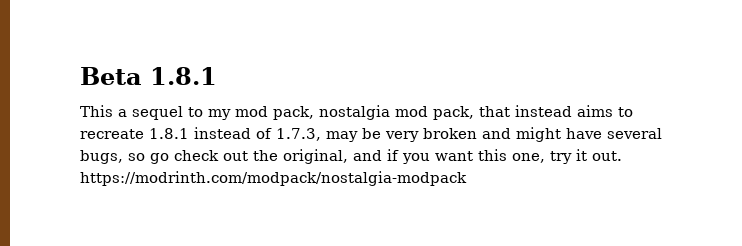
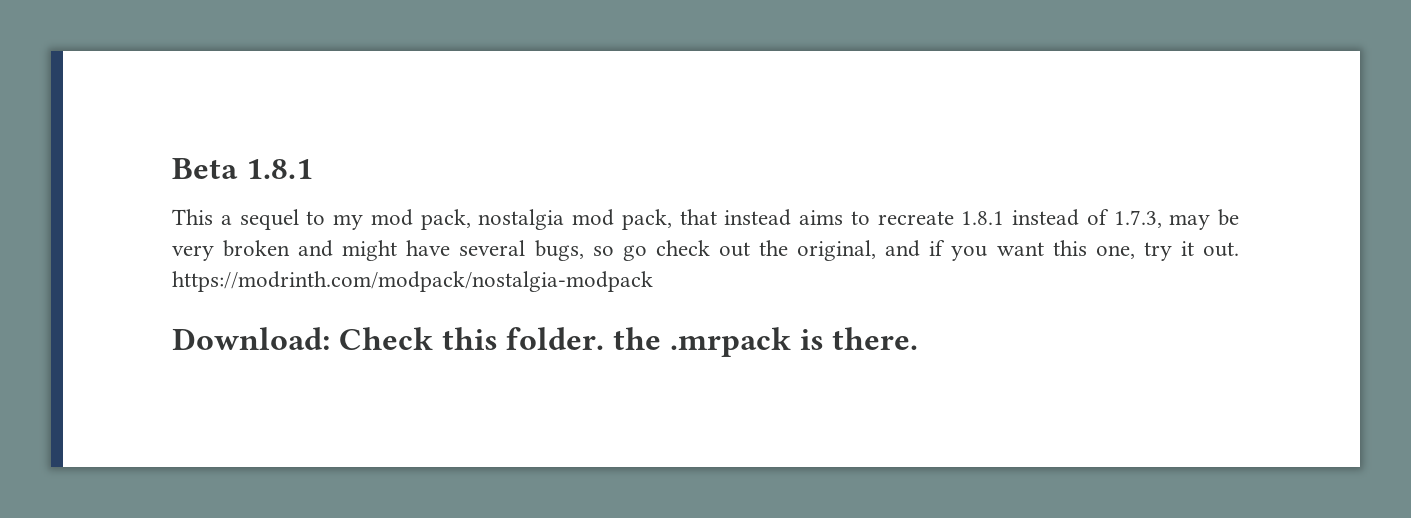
(467, 178) none -> [172,327,919,357] // Download: Check this folder. the .mrpack is there.

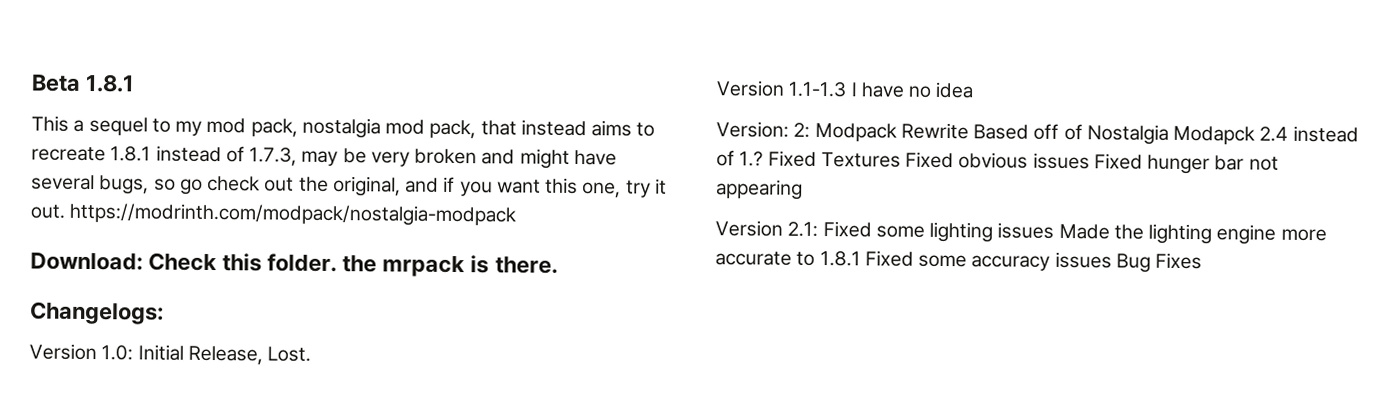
[669,327,791,357] .mrpack -> [382,255,466,278] mrpack
(919, 338) none -> [29,301,164,325] [29,343,312,365] [716,80,975,99] [716,121,1359,145] [716,150,1279,175] [716,179,803,200] [715,220,1327,245] [715,250,1203,273] // Changelogs: // Version 1.0: Initial Release, Lost. // Version 1.1-1.3 I have no idea // Version: 2: Modpack Rewrite Based off of Nostalgia Modapck 2.4 instead of 1.? Fixed Textures Fixed obvious issues Fixed hunger bar not appearing // Version 2.1: Fixed some lighting issues Made the lighting engine more accurate to 1.8.1 Fixed some accuracy issues Bug Fixes

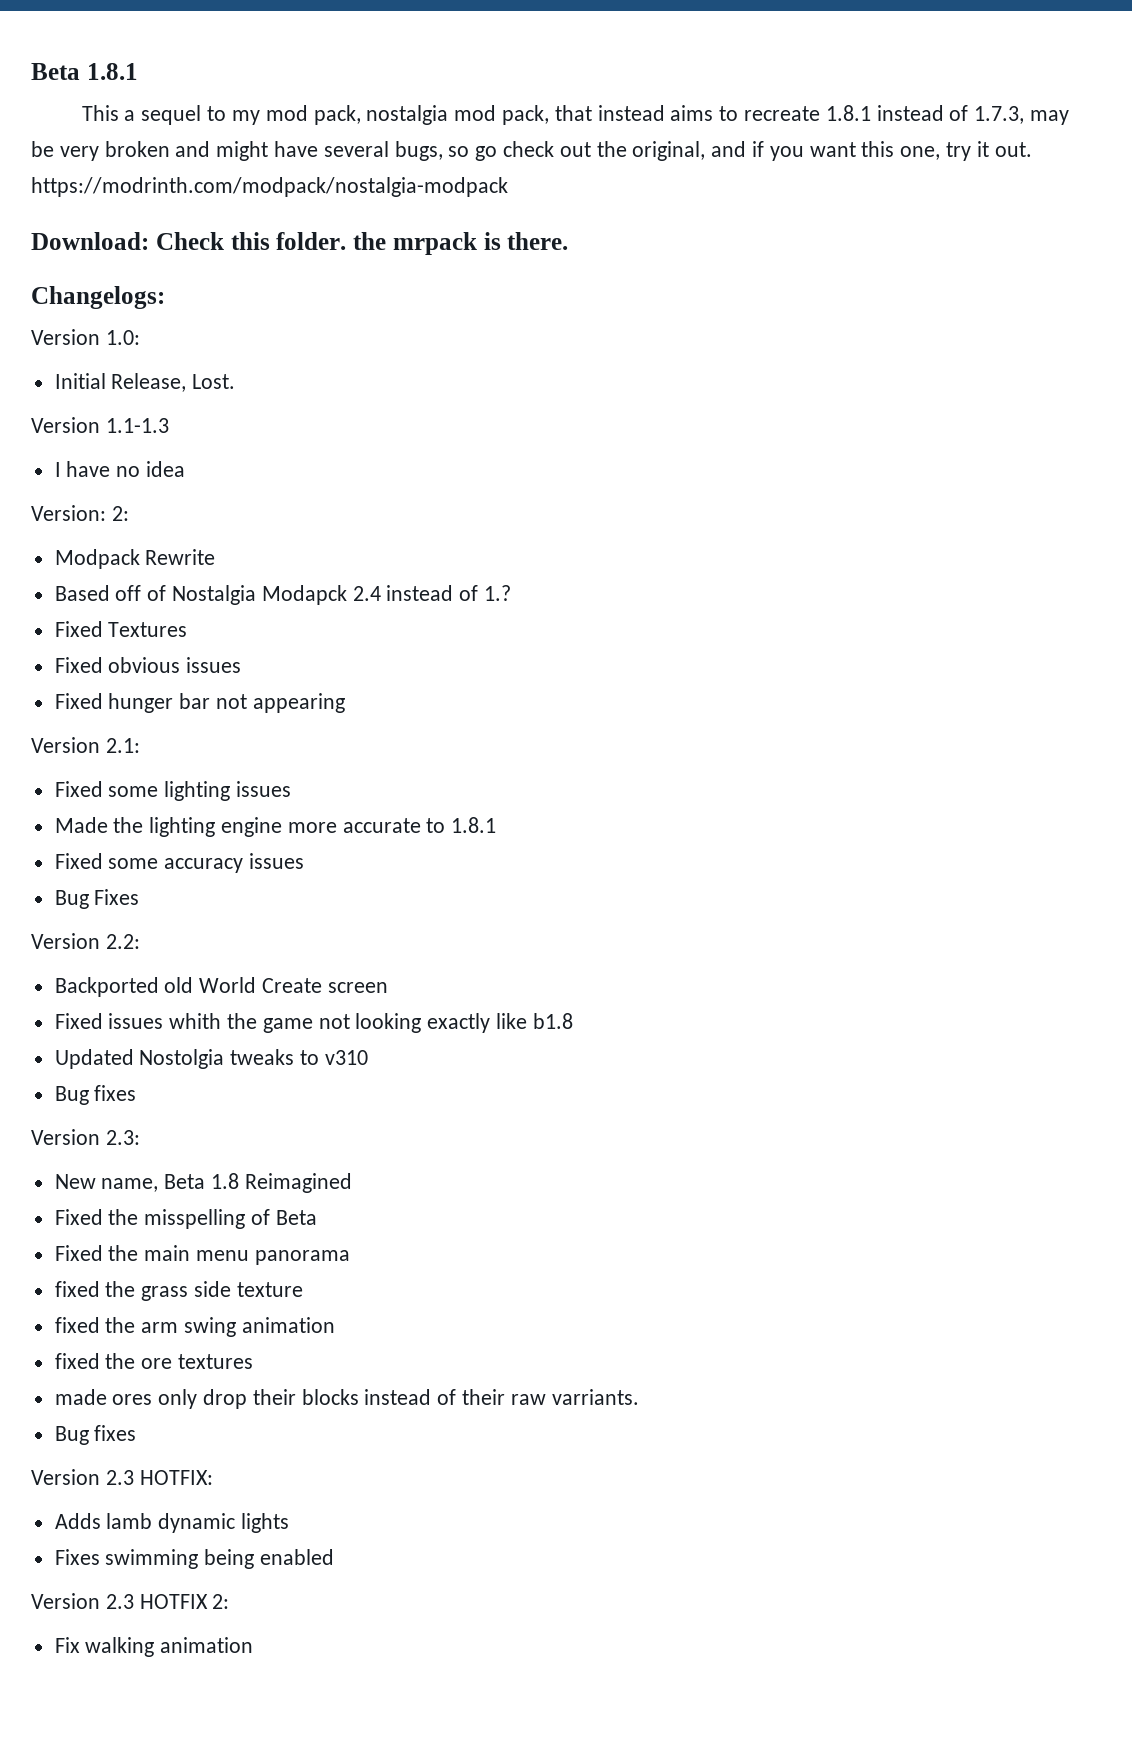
(134, 353) none -> (140, 337) //
(848, 89) none -> (169, 425) //
(811, 130) none -> (129, 513) //
(969, 131) none -> (216, 557) //
(764, 159) none -> (512, 593) //
(901, 159) none -> (188, 629) //
(1090, 161) none -> (242, 665) //
(819, 229) none -> (140, 745) //
(1055, 230) none -> (292, 789) //
(861, 258) none -> (497, 825) //
(1112, 260) none -> (305, 861) //
(1203, 261) none -> [31,933,140,949] [54,977,388,997] [54,1013,573,1033] [54,1049,368,1069] [54,1085,137,1105] [31,1129,140,1145] [54,1173,352,1193] [54,1209,317,1229] [54,1245,350,1265] [54,1281,303,1301] [54,1317,335,1337] [54,1353,254,1369] [54,1389,639,1409] [54,1425,137,1445] [31,1469,213,1485] [54,1513,290,1533] [54,1549,335,1569] [31,1593,230,1609] [54,1637,254,1657] // Version 2.2: // Backported old World Create screen // Fixed issues whith the game not looking exactly like b1.8 // Updated Nostolgia tweaks to v310 // Bug fixes // Version 2.3: // New name, Beta 1.8 Reimagined // Fixed the misspelling of Beta // Fixed the main menu panorama // fixed the grass side texture // fixed the arm swing animation // fixed the ore textures // made ores only drop their blocks instead of their raw varriants. // Bug fixes // Version 2.3 HOTFIX: // Adds lamb dynamic lights // Fixes swimming being enabled // Version 2.3 HOTFIX 2: // Fix walking animation

